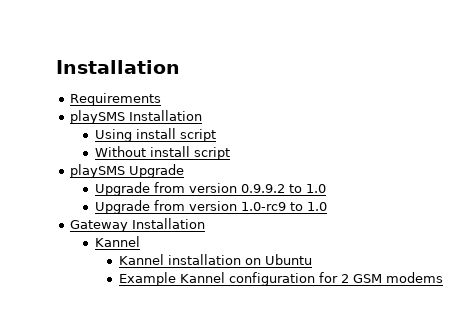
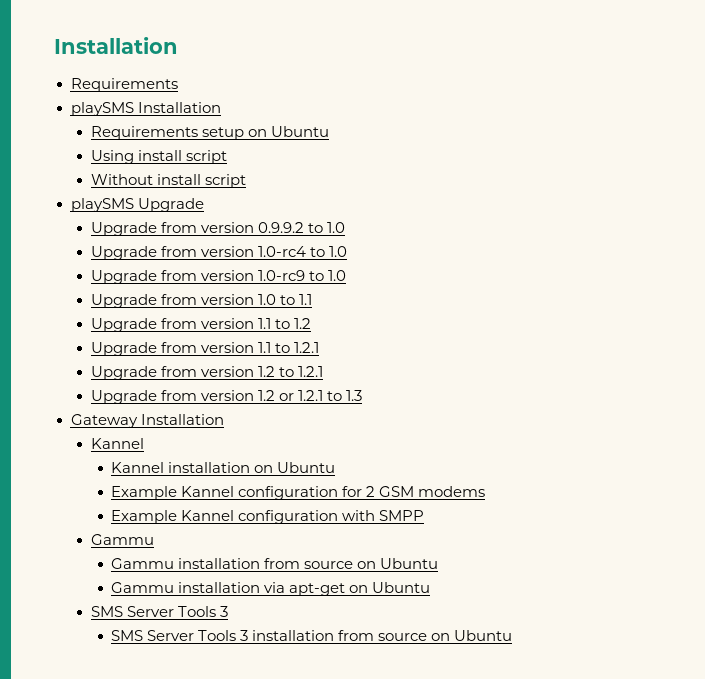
(203, 115) none -> [90,126,329,140] // Requirements setup on Ubuntu
(326, 188) none -> [90,246,348,260] // Upgrade from version 1.0-rc4 to 1.0
(327, 206) none -> [90,294,313,308] [90,318,312,332] [90,342,320,356] [90,366,324,380] [90,390,363,404] // Upgrade from version 1.0 to 1.1 // Upgrade from version 1.1 to 1.2 // Upgrade from version 1.1 to 1.2.1 // Upgrade from version 1.2 to 1.2.1 // Upgrade from version 1.2 or 1.2.1 to 1.3
(443, 277) none -> [111,510,425,524] [90,534,154,545] [111,558,439,569] [111,582,431,596] [90,606,228,617] [111,630,513,641] // Example Kannel configuration with SMPP // Gammu // Gammu installation from source on Ubuntu // Gammu installation via apt-get on Ubuntu // SMS Server Tools 3 // SMS Server Tools 3 installation from source on Ubuntu

